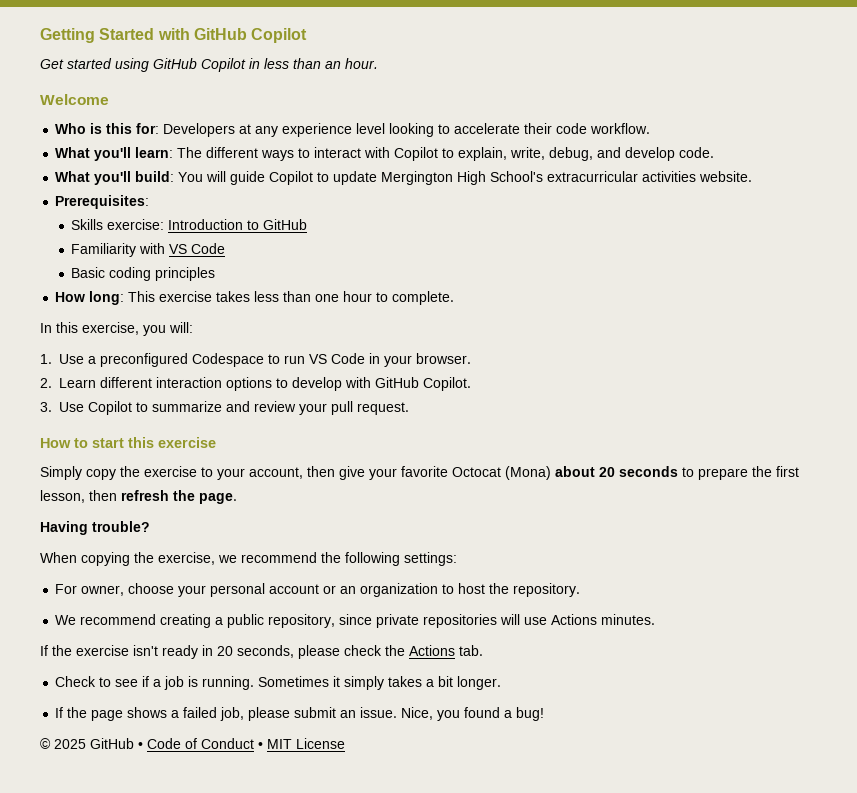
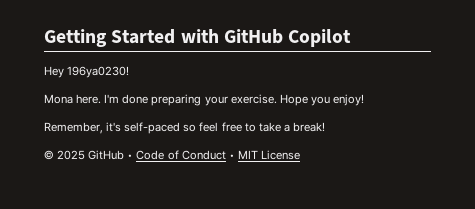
[40,58,378,72] [40,94,109,105] [55,123,651,137] [55,147,715,161] [55,171,753,185] [55,195,150,209] [71,219,308,230] [71,243,226,257] [71,267,216,281] [55,291,455,305] [40,322,193,336] [40,353,471,367] [40,377,471,391] [40,401,409,415] [40,437,216,448] [40,466,799,480] [40,490,237,504] [40,521,150,535] [40,552,457,566] [55,583,581,597] [55,614,656,628] [40,645,483,659] [55,676,502,690] [55,707,545,721] Get started using GitHub Copilot in less than an hour. // Welcome // Who is this for: Developers at any experience level looking to accelerate their code workflow. // What you'll learn: The different ways to interact with Copilot to explain, write, debug, and develop code. // What you'll build: You will guide Copilot to update Mergington High School's extracurricular activities website. // Prerequisites: // Skills exercise: Introduction to GitHub // Familiarity with VS Code // Basic coding principles // How long: This exercise takes less than one hour to complete. // In this exercise, you will: // 1. Use a preconfigured Codespace to run VS Code in your browser. // 2. Learn different interaction options to develop with GitHub Copilot. // 3. Use Copilot to summarize and review your pull request. // How to start this exercise // Simply copy the exercise to your account, then give your favorite Octocat (Mona) about 20 seconds to prepare the first lesson, then refresh the page. // Having trouble? // When copying the exercise, we recommend the following settings: // For owner, choose your personal account or an organization to host the repository. // We recommend creating a public repository, since private repositories will use Actions minutes. // If the exercise isn't ready in 20 seconds, please check the Actions tab. // Check to see if a job is running. Sometimes it simply takes a bit longer. // If the page shows a failed job, please submit an issue. Nice, you found a bug! -> [44,66,130,78] [44,94,364,106] [44,122,325,134] Hey 196ya0230! // Mona here. I'm done preparing your exercise. Hope you enjoy! // Remember, it's self-paced so feel free to take a break!

